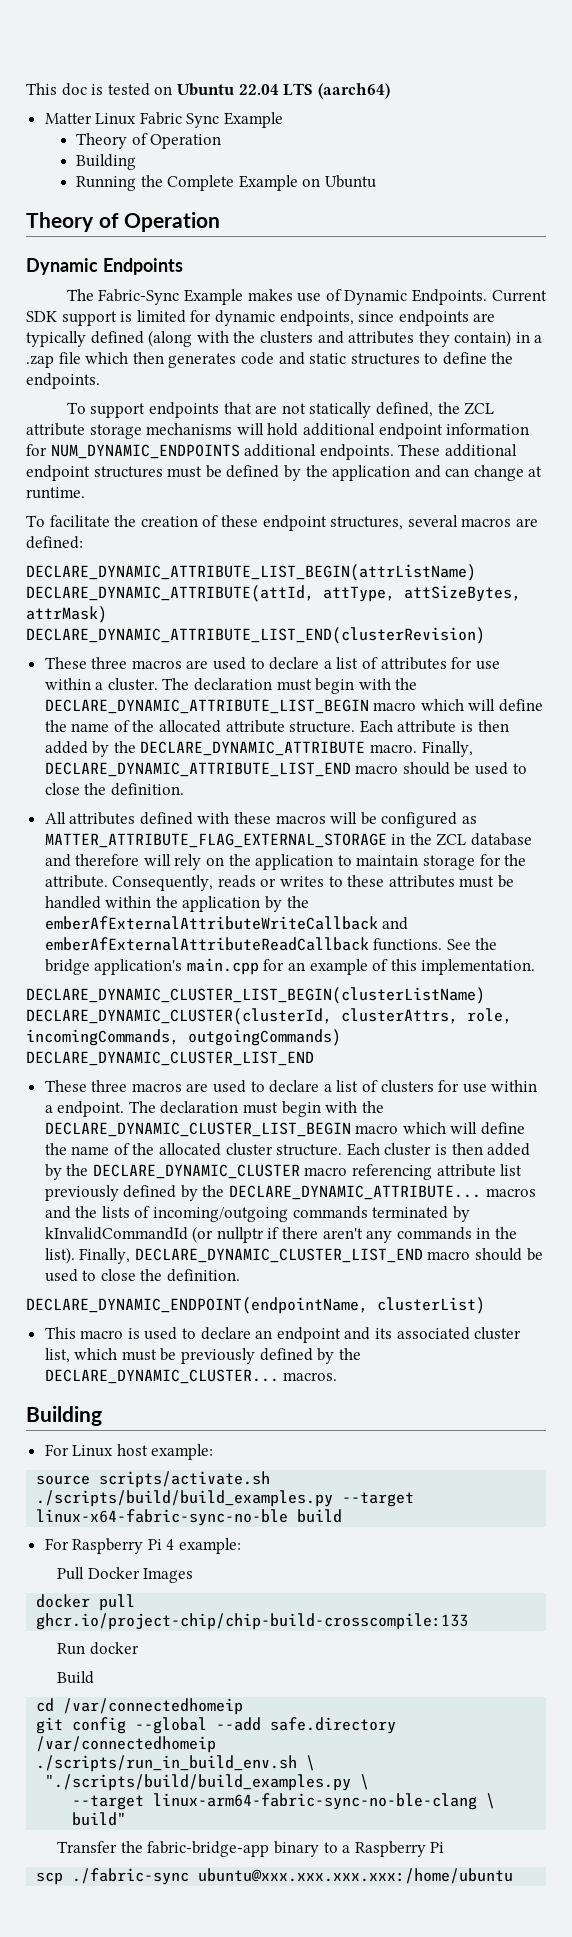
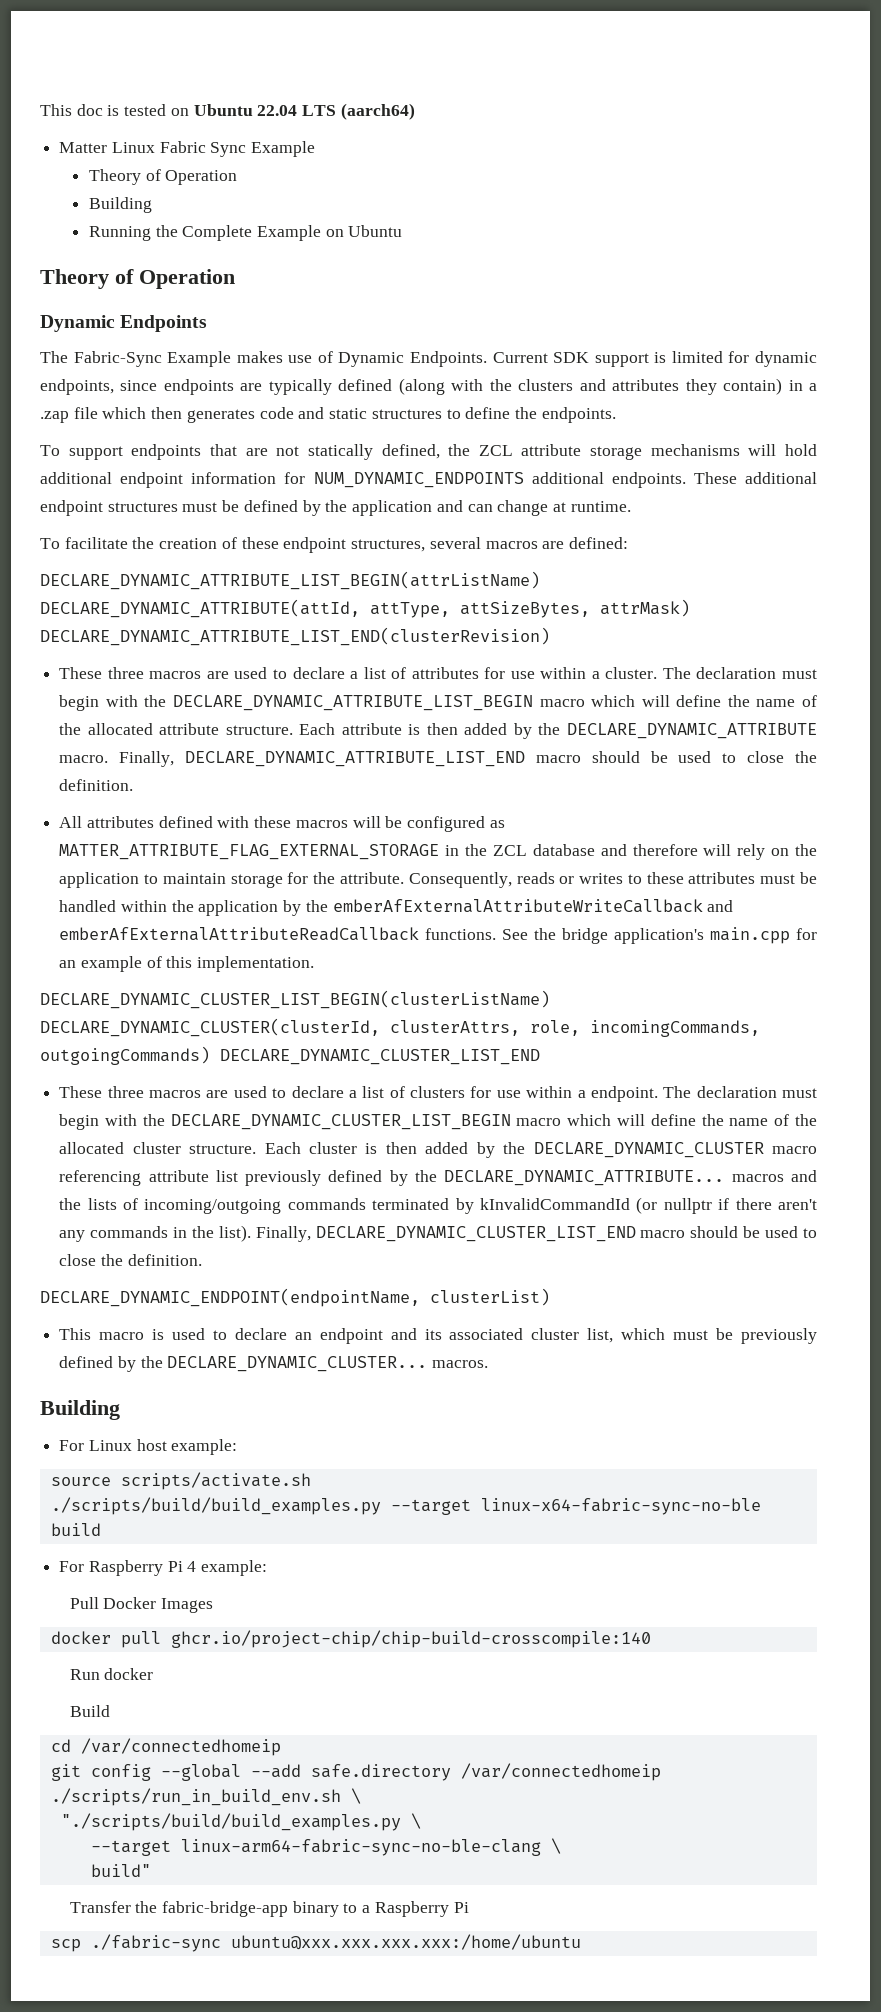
[36,1613,469,1630] ghcr.io/project-chip/chip-build-crosscompile:133 -> [170,1630,651,1648] ghcr.io/project-chip/chip-build-crosscompile:140

